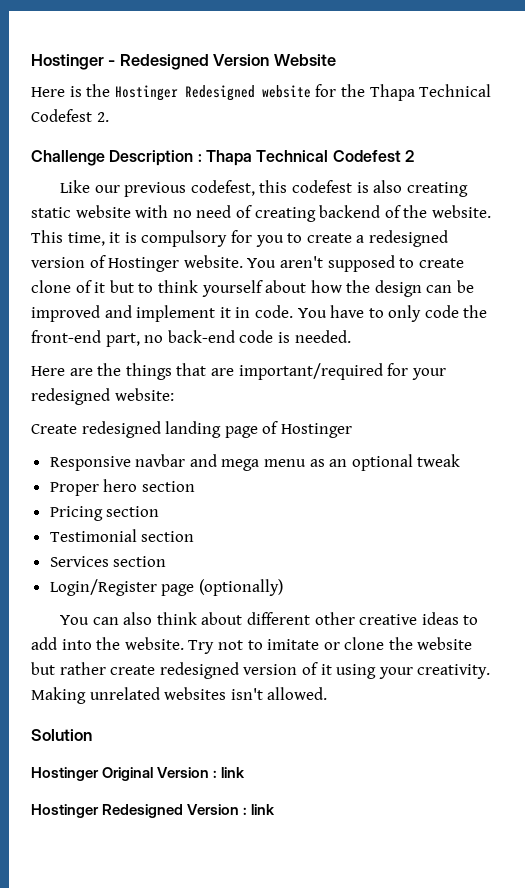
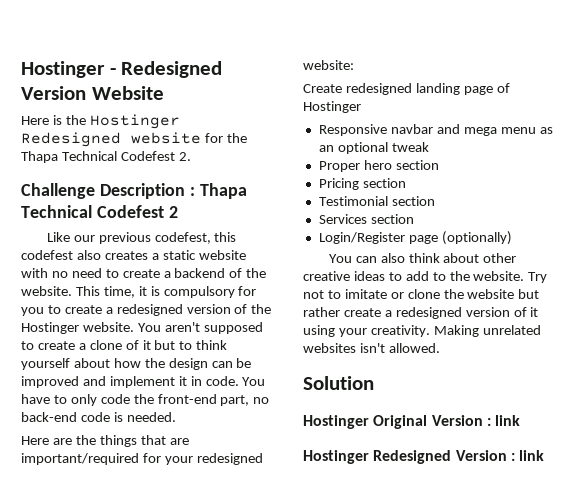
[356,180,468,197] is also creating -> [76,250,159,260] also creates a
[235,205,316,222] of creating -> [105,269,171,278] to create a
(106, 261) none -> [251,304,272,314] the
(464, 263) none -> [78,343,86,350] a
[246,612,310,625] different -> (480, 258) none
[61,639,92,650] into -> [432,272,446,281] to
(156, 670) none -> [384,310,392,317] a

